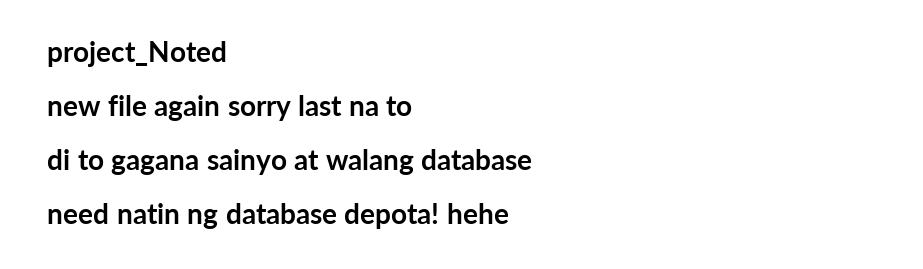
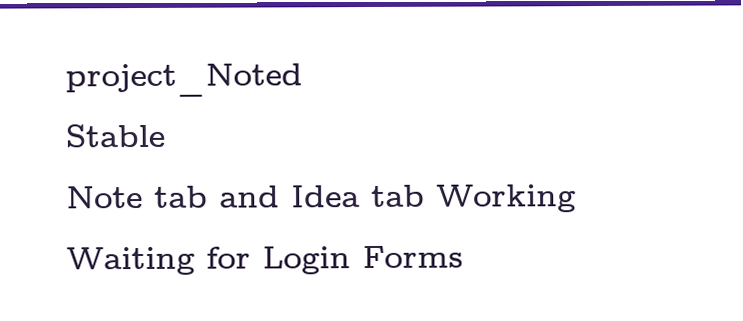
[47,95,413,121] [47,149,533,175] [47,203,509,229] new file again sorry last na to // di to gagana sainyo at walang database // need natin ng database depota! hehe -> [65,123,165,148] [66,184,576,213] [66,245,464,276] Stable // Note tab and Idea tab Working // Waiting for Login Forms

